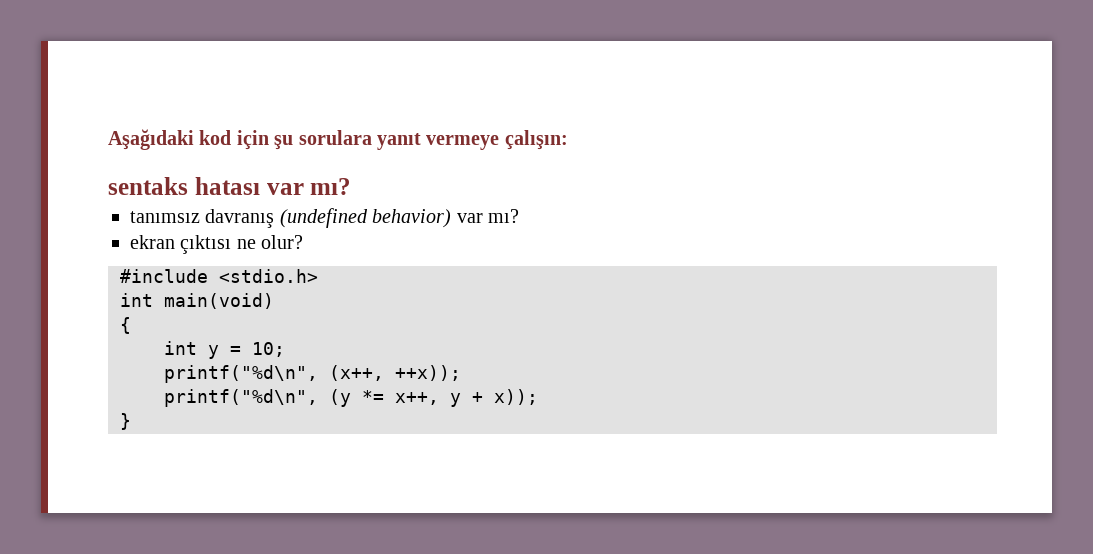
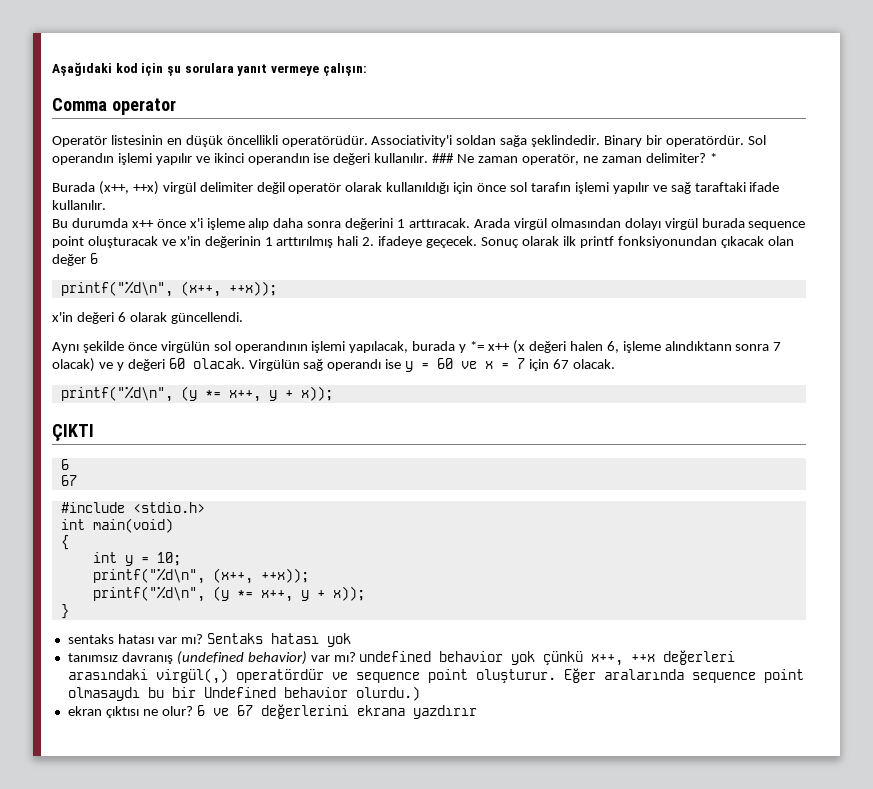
[108,177,352,195] [130,208,519,228] [130,235,304,254] sentaks hatası var mı? // tanımsız davranış (undefined behavior) var mı? // ekran çıktısı ne olur? -> [52,98,176,115] [52,135,766,147] [52,153,717,165] [52,181,780,195] [52,200,106,210] [52,218,806,230] [52,236,794,248] [52,253,98,266] [60,281,277,297] [52,312,243,324] [52,340,782,354] [52,358,615,372] [60,386,333,402] [52,424,94,441] [60,459,69,470] [60,475,77,486] Comma operator // Operatör listesinin en düşük öncellikli operatörüdür. Associativity'i soldan sağa şeklindedir. Binary bir operatördür. Sol operandın işlemi yapılır ve ikinci operandın ise değeri kullanılır. ### Ne zaman operatör, ne zaman delimiter? * // Burada (x++, ++x) virgül delimiter değil operatör olarak kullanıldığı için önce sol tarafın işlemi yapılır ve sağ taraftaki ifade kullanılır. // Bu durumda x++ önce x'i işleme alıp daha sonra değerini 1 arttıracak. Arada virgül olmasından dolayı virgül burada sequence point oluşturacak ve x'in değerinin 1 arttırılmış hali 2. ifadeye geçecek. Sonuç olarak ilk printf fonksiyonundan çıkacak olan değer 6 // printf("%d\n", (x++, ++x)); // x'in değeri 6 olarak güncellendi. // Aynı şekilde önce virgülün sol operandının işlemi yapılacak, burada y *= x++ (x değeri halen 6, işleme alındıktann sonra 7 olacak) ve y değeri 60 olacak. Virgülün sağ operandı ise y = 60 ve x = 7 için 67 olacak. // printf("%d\n", (y *= x++, y + x)); // ÇIKTI // 6 // 67
(131, 421) none -> [67,633,351,647] [67,650,736,666] [67,668,804,684] [67,686,420,701] [67,704,477,719] // sentaks hatası var mı? Sentaks hatası yok // tanımsız davranış (undefined behavior) var mı? undefined behavior yok çünkü x++, ++x değerleri arasındaki virgül(,) operatördür ve sequence point oluşturur. Eğer aralarında sequence point olmasaydı bu bir Undefined behavior olurdu.) // ekran çıktısı ne olur? 6 ve 67 değerlerini ekrana yazdırır

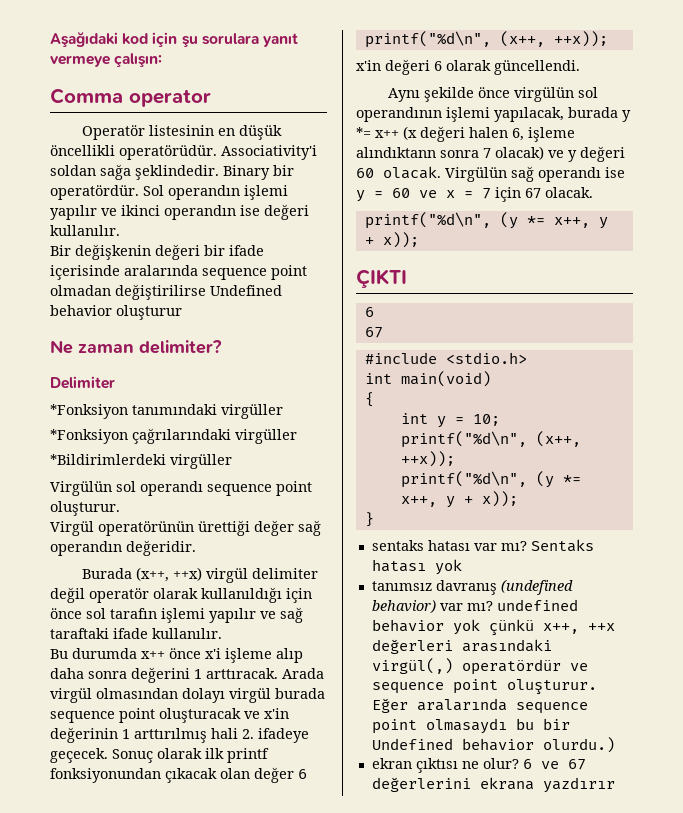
[432,153,717,165] ### Ne zaman operatör, ne zaman delimiter? * -> [50,244,264,260] [50,265,307,280] [50,284,282,300] [50,305,182,320] [50,340,222,354] [50,376,115,389] [50,404,283,419] [50,428,297,444] [50,454,232,469] [50,481,312,496] [50,501,120,516] [50,520,321,536] [50,540,196,556] // Bir değişkenin değeri bir ifade içerisinde aralarında sequence point olmadan değiştirilirse Undefined behavior oluşturur // Ne zaman delimiter? // Delimiter // *Fonksiyon tanımındaki virgüller // *Fonksiyon çağrılarındaki virgüller // *Bildirimlerdeki virgüller // Virgülün sol operandı sequence point oluşturur. // Virgül operatörünün ürettiği değer sağ operandın değeridir.

